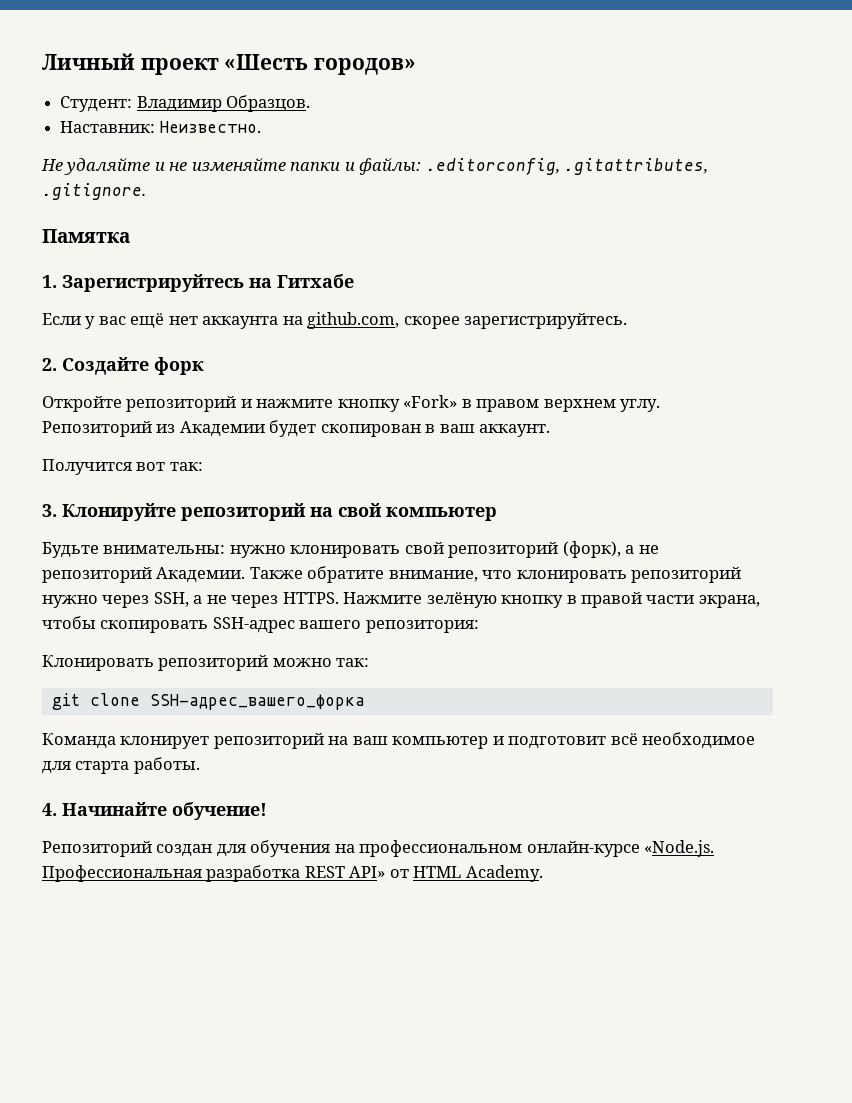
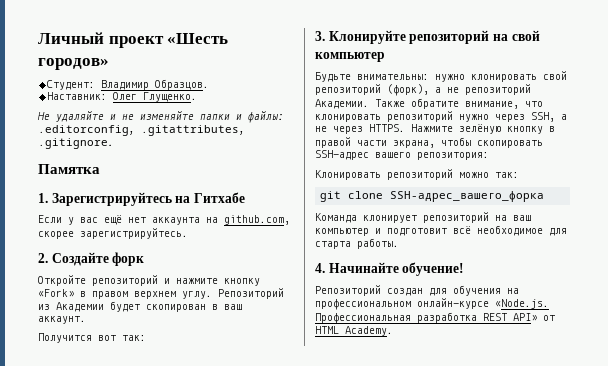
[159,121,261,133] Неизвестно. -> [113,92,198,102] Олег Глущенко.

